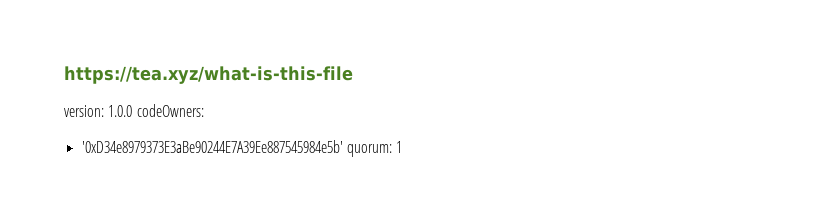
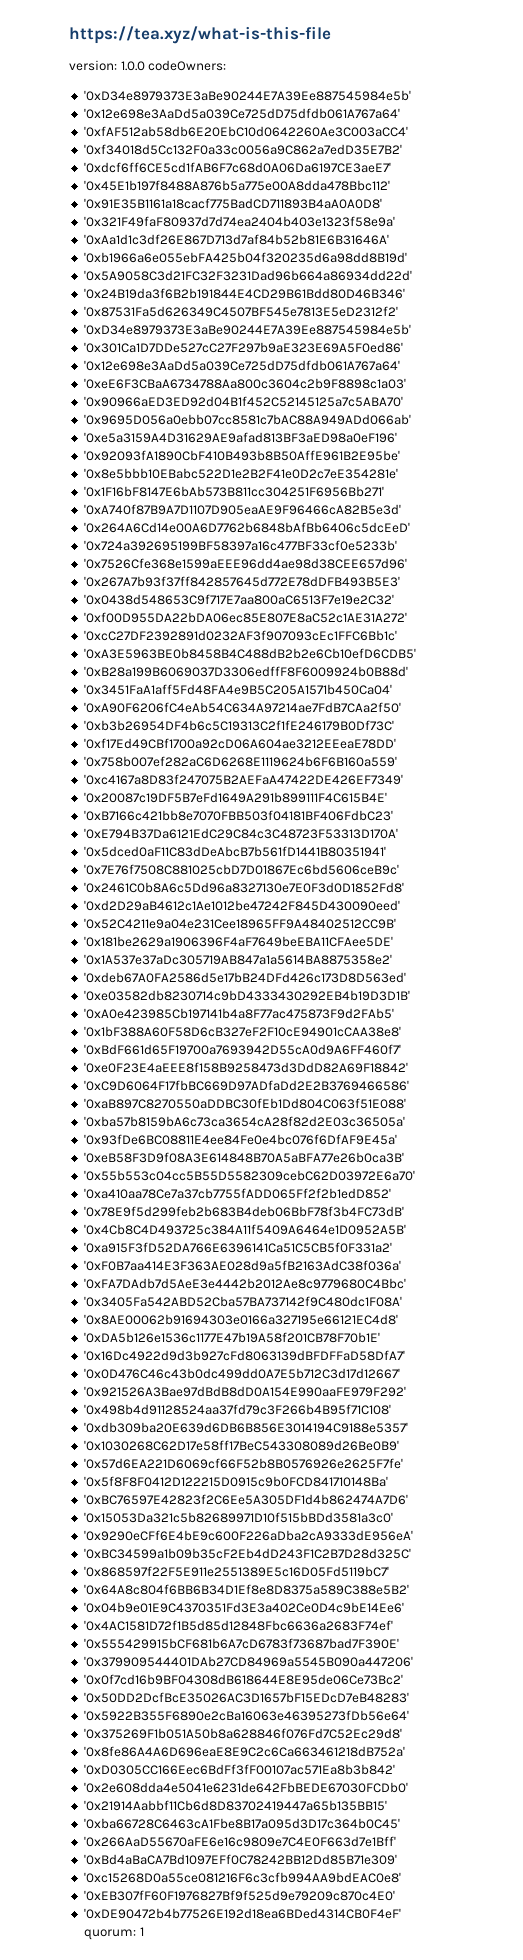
(343, 146) none -> [83,108,400,119] [83,126,408,137] [83,144,402,155] [83,162,391,173] [83,180,390,191] [83,198,382,209] [83,216,395,227] [83,234,389,245] [83,252,407,263] [83,270,412,281] [83,288,405,299] [83,306,398,317] [83,324,411,335] [83,342,403,353] [83,360,400,371] [83,378,406,389] [83,396,403,407] [83,414,411,425] [83,432,397,443] [83,450,400,461] [83,468,398,479] [83,486,384,497] [83,504,401,515] [83,522,410,533] [83,540,397,551] [83,558,407,569] [83,576,400,587] [83,594,394,605] [83,612,407,623] [83,630,397,641] [83,648,416,659] [83,666,408,677] [83,684,392,695] [83,702,401,713] [83,720,394,731] [83,738,396,749] [83,756,397,767] [83,774,403,785] [83,792,387,803] [83,810,393,821] [83,828,398,839] [83,846,386,857] [83,864,399,875] [83,882,404,893] [83,900,400,911] [83,918,396,929] [83,936,393,947] [83,954,392,965] [83,972,406,983] [83,990,410,1001] [83,1008,394,1019] [83,1026,401,1037] [83,1044,401,1055] [83,1062,408,1073] [83,1080,409,1091] [83,1098,406,1109] [83,1116,405,1127] [83,1134,397,1145] [83,1152,404,1163] [83,1170,415,1181] [83,1188,391,1199] [83,1206,404,1217] [83,1224,406,1235] [83,1242,392,1253] [83,1260,401,1271] [83,1278,406,1289] [83,1296,402,1307] [83,1314,398,1325] [83,1332,380,1343] [83,1350,405,1361] [83,1368,400,1379] [83,1386,406,1397] [83,1404,391,1415] [83,1422,408,1433] [83,1440,399,1451] [83,1458,403,1469] [83,1476,388,1487] [83,1494,408,1505] [83,1512,393,1523] [83,1530,413,1541] [83,1548,411,1559] [83,1566,389,1577] [83,1584,409,1595] [83,1602,404,1613] [83,1620,393,1631] [83,1638,399,1649] [83,1656,413,1667] [83,1674,403,1685] [83,1692,409,1703] [83,1710,409,1721] [83,1728,402,1739] [83,1746,405,1757] [83,1764,395,1775] [83,1782,408,1793] [83,1800,387,1811] [83,1818,400,1829] [83,1836,396,1847] [83,1854,397,1865] [83,1872,401,1883] [83,1890,395,1901] [83,1908,401,1919] // '0x12e698e3AaDd5a039Ce725dD75dfdb061A767a64' // '0xfAF512ab58db6E20EbC10d0642260Ae3C003aCC4' // '0xf34018d5Cc132F0a33c0056a9C862a7edD35E7B2' // '0xdcf6ff6CE5cd1fAB6F7c68d0A06Da6197CE3aeE7' // '0x45E1b197f8488A876b5a775e00A8dda478Bbc112' // '0x91E35B1161a18cacf775BadCD711893B4aA0A0D8' // '0x321F49faF80937d7d74ea2404b403e1323f58e9a' // '0xAa1d1c3df26E867D713d7af84b52b81E6B31646A' // '0xb1966a6e055ebFA425b04f320235d6a98dd8B19d' // '0x5A9058C3d21FC32F3231Dad96b664a86934dd22d' // '0x24B19da3f6B2b191844E4CD29B61Bdd80D46B346' // '0x87531Fa5d626349C4507BF545e7813E5eD2312f2' // '0xD34e8979373E3aBe90244E7A39Ee887545984e5b' // '0x301Ca1D7DDe527cC27F297b9aE323E69A5F0ed86' // '0x12e698e3AaDd5a039Ce725dD75dfdb061A767a64' // '0xeE6F3CBaA6734788Aa800c3604c2b9F8898c1a03' // '0x90966aED3ED92d04B1f452C52145125a7c5ABA70' // '0x9695D056a0ebb07cc8581c7bAC88A949ADd066ab' // '0xe5a3159A4D31629AE9afad813BF3aED98a0eF196' // '0x92093fA1890CbF410B493b8B50AffE961B2E95be' // '0x8e5bbb10EBabc522D1e2B2F41e0D2c7eE354281e' // '0x1F16bF8147E6bAb573B811cc304251F6956Bb271' // '0xA740f87B9A7D1107D905eaAE9F96466cA82B5e3d' // '0x264A6Cd14e00A6D7762b6848bAfBb6406c5dcEeD' // '0x724a392695199BF58397a16c477BF33cf0e5233b' // '0x7526Cfe368e1599aEEE96dd4ae98d38CEE657d96' // '0x267A7b93f37ff842857645d772E78dDFB493B5E3' // '0x0438d548653C9f717E7aa800aC6513F7e19e2C32' // '0xf00D955DA22bDA06ec85E807E8aC52c1AE31A272' // '0xcC27DF2392891d0232AF3f907093cEc1FFC6Bb1c' // '0xA3E5963BE0b8458B4C488dB2b2e6Cb10efD6CDB5' // '0xB28a199B6069037D3306edffF8F6009924b0B88d' // '0x3451FaA1aff5Fd48FA4e9B5C205A1571b450Ca04' // '0xA90F6206fC4eAb54C634A97214ae7FdB7CAa2f50' // '0xb3b26954DF4b6c5C19313C2f1fE246179B0Df73C' // '0xf17Ed49CBf1700a92cD06A604ae3212EEeaE78DD' // '0x758b007ef282aC6D6268E1119624b6F6B160a559' // '0xc4167a8D83f247075B2AEFaA47422DE426EF7349' // '0x20087c19DF5B7eFd1649A291b899111F4C615B4E' // '0xB7166c421bb8e7070FBB503f04181BF406FdbC23' // '0xE794B37Da6121EdC29C84c3C48723F53313D170A' // '0x5dced0aF11C83dDeAbcB7b561fD1441B80351941' // '0x7E76f7508C881025cbD7D01867Ec6bd5606ceB9c' // '0x2461C0b8A6c5Dd96a8327130e7E0F3d0D1852Fd8' // '0xd2D29aB4612c1Ae1012be47242F845D430090eed' // '0x52C4211e9a04e231Cee18965FF9A48402512CC9B' // '0x181be2629a1906396F4aF7649beEBA11CFAee5DE' // '0x1A537e37aDc305719AB847a1a5614BA8875358e2' // '0xdeb67A0FA2586d5e17bB24DFd426c173D8D563ed' // '0xe03582db8230714c9bD4333430292EB4b19D3D1B' // '0xA0e423985Cb197141b4a8F77ac475873F9d2FAb5' // '0x1bF388A60F58D6cB327eF2F10cE94901cCAA38e8' // '0xBdF661d65F19700a7693942D55cA0d9A6FF460f7' // '0xe0F23E4aEEE8f158B9258473d3DdD82A69F18842' // '0xC9D6064F17fbBC669D97ADfaDd2E2B3769466586' // '0xaB897C8270550aDDBC30fEb1Dd804C063f51E088' // '0xba57b8159bA6c73ca3654cA28f82d2E03c36505a' // '0x93fDe6BC08811E4ee84Fe0e4bc076f6DfAF9E45a' // '0xeB58F3D9f08A3E614848B70A5aBFA77e26b0ca3B' // '0x55b553c04cc5B55D5582309cebC62D03972E6a70' // '0xa410aa78Ce7a37cb7755fADD065Ff2f2b1edD852' // '0x78E9f5d299feb2b683B4deb06BbF78f3b4FC73dB' // '0x4Cb8C4D493725c384A11f5409A6464e1D0952A5B' // '0xa915F3fD52DA766E6396141Ca51C5CB5f0F331a2' // '0xF0B7aa414E3F363AE028d9a5fB2163AdC38f036a' // '0xFA7DAdb7d5AeE3e4442b2012Ae8c9779680C4Bbc' // '0x3405Fa542ABD52Cba57BA737142f9C480dc1F08A' // '0x8AE00062b91694303e0166a327195e66121EC4d8' // '0xDA5b126e1536c1177E47b19A58f201CB78F70b1E' // '0x16Dc4922d9d3b927cFd8063139dBFDFFaD58DfA7' // '0x0D476C46c43b0dc499dd0A7E5b712C3d17d12667' // '0x921526A3Bae97dBdB8dD0A154E990aaFE979F292' // '0x498b4d91128524aa37fd79c3F266b4B95f71C108' // '0xdb309ba20E639d6DB6B856E3014194C9188e5357' // '0x1030268C62D17e58ff17BeC543308089d26Be0B9' // '0x57d6EA221D6069cf66F52b8B0576926e2625F7fe' // '0x5f8F8F0412D122215D0915c9b0FCD841710148Ba' // '0xBC76597E42823f2C6Ee5A305DF1d4b862474A7D6' // '0x15053Da321c5b82689971D10f515bBDd3581a3c0' // '0x9290eCFf6E4bE9c600F226aDba2cA9333dE956eA' // '0xBC34599a1b09b35cF2Eb4dD243F1C2B7D28d325C' // '0x868597f22F5E911e2551389E5c16D05Fd5119bC7' // '0x64A8c804f6BB6B34D1Ef8e8D8375a589C388e5B2' // '0x04b9e01E9C4370351Fd3E3a402Ce0D4c9bE14Ee6' // '0x4AC1581D72f1B5d85d12848Fbc6636a2683F74ef' // '0x555429915bCF681b6A7cD6783f73687bad7F390E' // '0x379909544401DAb27CD84969a5545B090a447206' // '0x0f7cd16b9BF04308dB618644E8E95de06Ce73Bc2' // '0x50DD2DcfBcE35026AC3D1657bF15EDcD7eB48283' // '0x5922B355F6890e2cBa16063e46395273fDb56e64' // '0x375269F1b051A50b8a628846f076Fd7C52Ec29d8' // '0x8fe86A4A6D696eaE8E9C2c6Ca663461218dB752a' // '0xD0305CC166Eec6BdFf3fF00107ac571Ea8b3b842' // '0x2e608dda4e5041e6231de642FbBEDE67030FCDb0' // '0x21914Aabbf11Cb6d8D83702419447a65b135BB15' // '0xba66728C6463cA1Fbe8B17a095d3D17c364b0C45' // '0x266AaD55670aFE6e16c9809e7C4E0F663d7e1Bff' // '0xBd4aBaCA7Bd1097EFf0C78242BB12Dd85B71e309' // '0xc15268D0a55ce081216F6c3cfb994AA9bdEAC0e8' // '0xEB307fF60F1976827Bf9f525d9e79209c870c4E0' // '0xDE90472b4b77526E192d18ea6BDed4314CB0F4eF'

